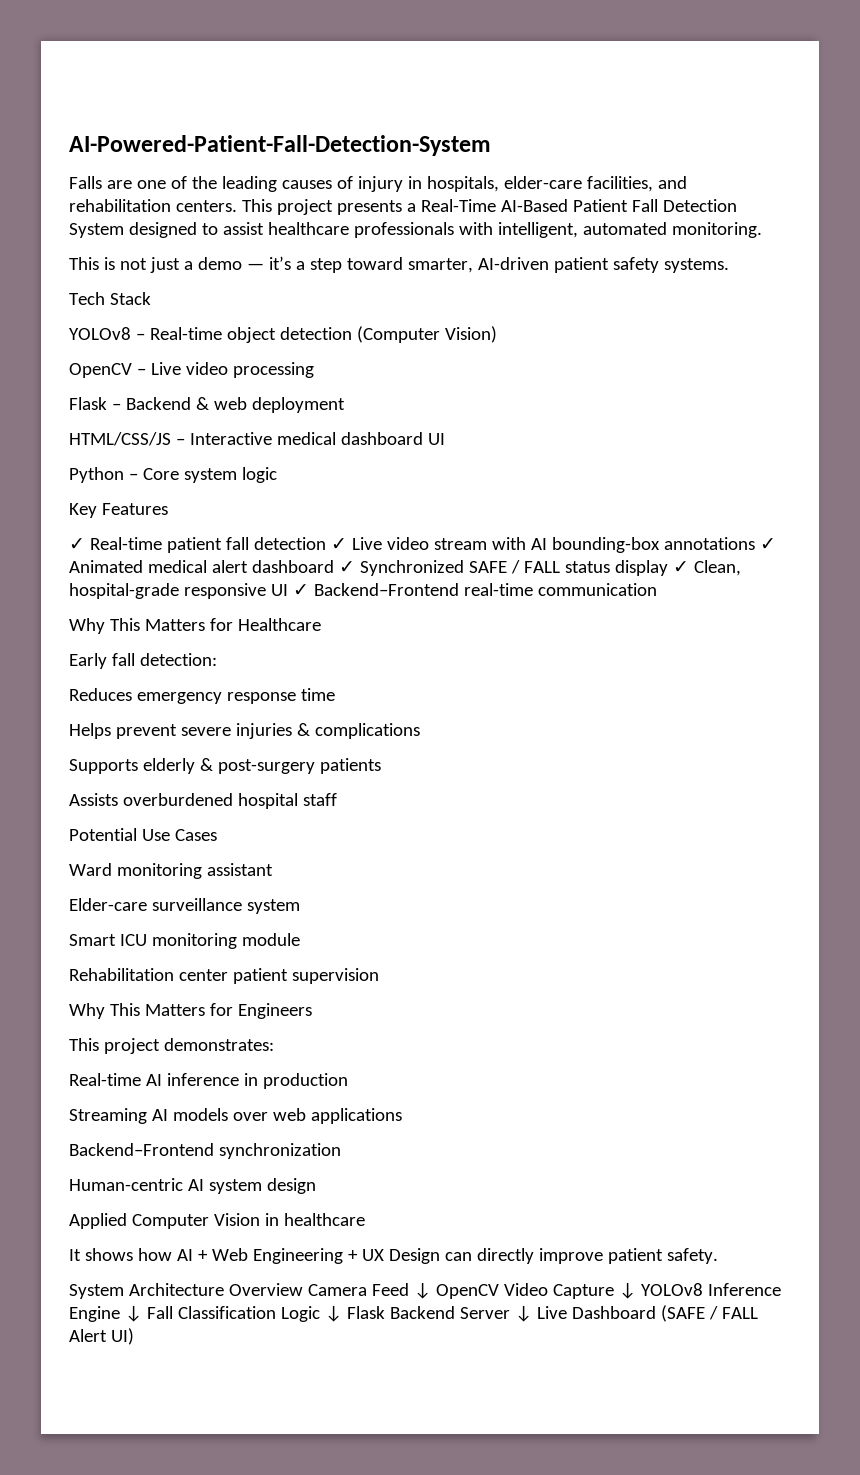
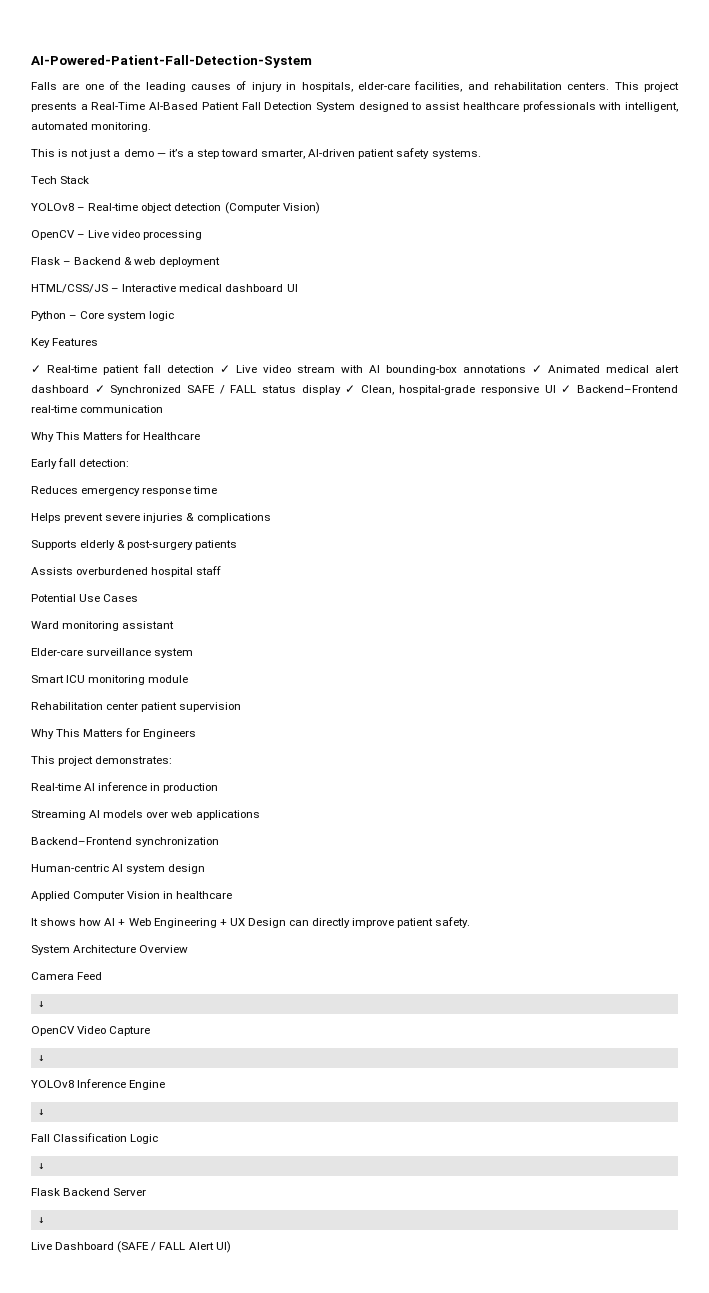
(303, 1289) none -> (189, 949) //
[413,1283,431,1299] ↓ -> [37,1001,45,1007] // ↓ //
[618,1283,636,1299] ↓ -> [37,1055,45,1061] // ↓ //
[124,1306,142,1322] ↓ -> [37,1109,45,1115] // ↓ //
[324,1306,342,1322] ↓ -> [37,1163,45,1169] // ↓ //
[514,1306,532,1322] ↓ -> [37,1217,45,1223] // ↓ //

